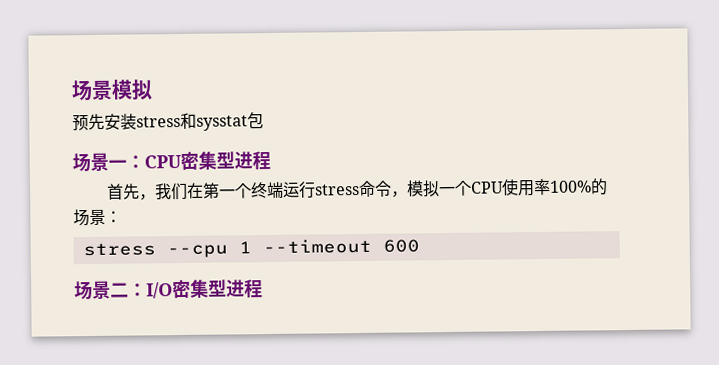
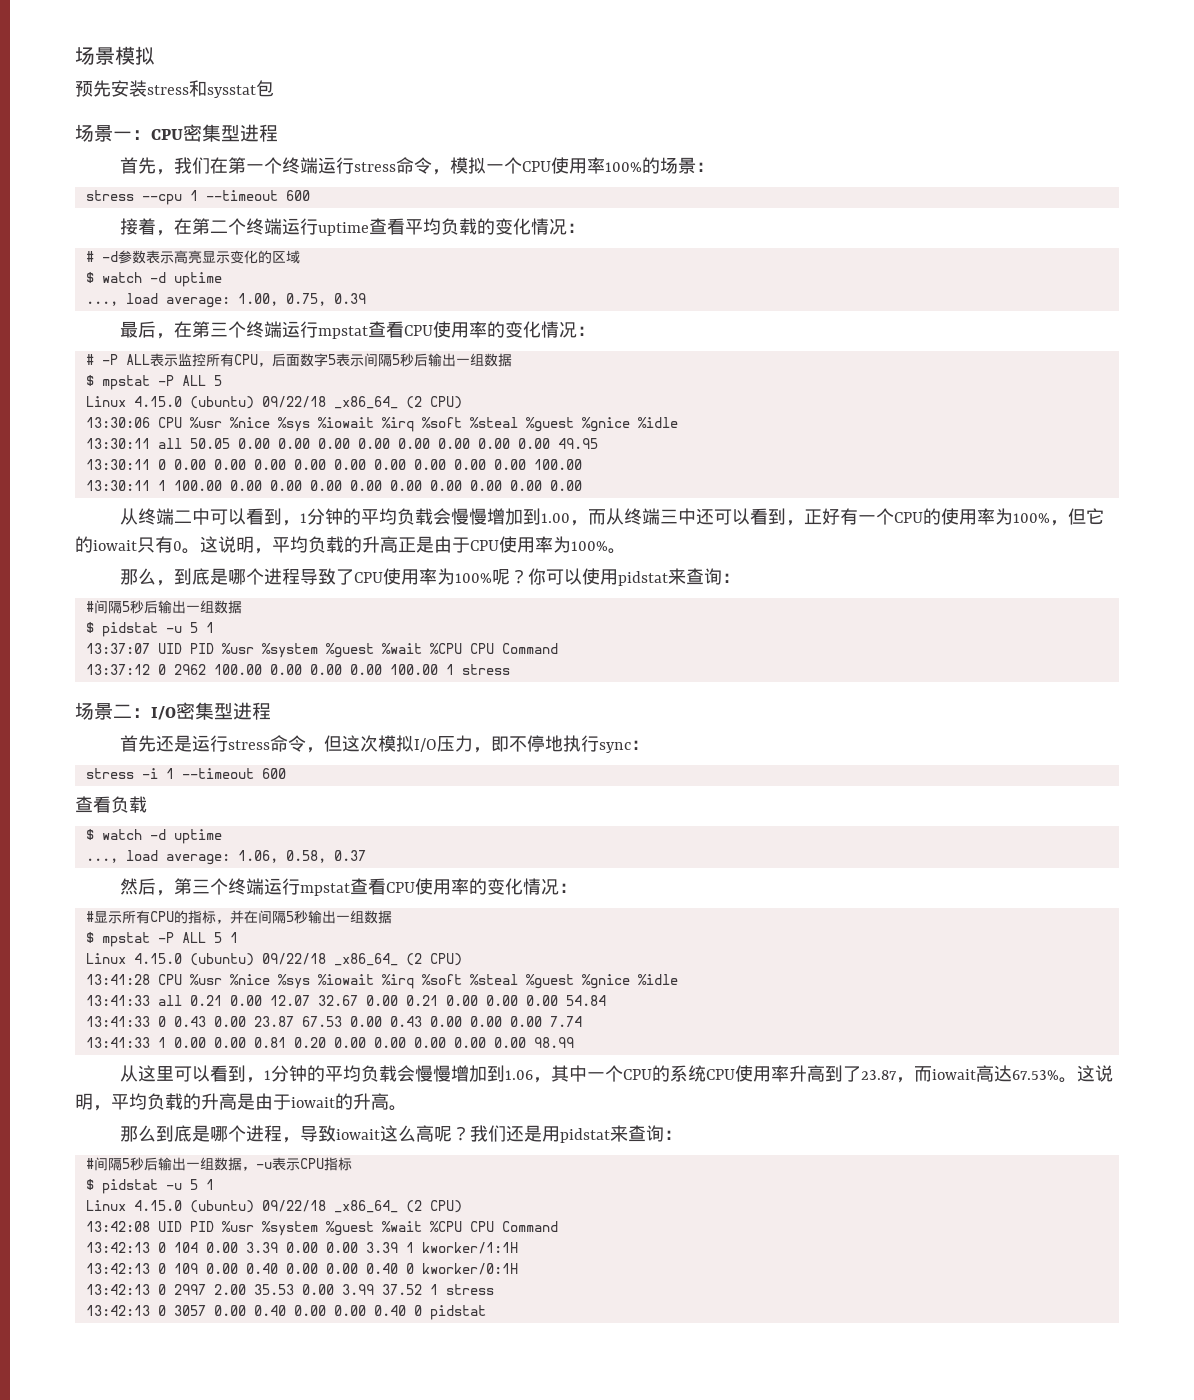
(420, 246) none -> [119,218,585,236] [85,250,300,264] [85,272,222,287] [85,293,366,308] [119,321,595,339] [85,353,512,367] [85,375,222,390] [85,396,462,409] [85,417,678,432] [85,438,598,449] [85,459,582,470] [85,480,582,491] [119,508,1104,526] [75,536,626,554] [119,568,740,586] [85,600,242,614] [85,622,214,637] [85,643,558,658] [85,664,510,675] // 接着，在第二个终端运行uptime查看平均负载的变化情况： // # -d参数表示高亮显示变化的区域 // $ watch -d uptime // ..., load average: 1.00, 0.75, 0.39 // 最后，在第三个终端运行mpstat查看CPU使用率的变化情况： // # -P ALL表示监控所有CPU，后面数字5表示间隔5秒后输出一组数据 // $ mpstat -P ALL 5 // Linux 4.15.0 (ubuntu) 09/22/18 _x86_64_ (2 CPU) // 13:30:06 CPU %usr %nice %sys %iowait %irq %soft %steal %guest %gnice %idle // 13:30:11 all 50.05 0.00 0.00 0.00 0.00 0.00 0.00 0.00 0.00 49.95 // 13:30:11 0 0.00 0.00 0.00 0.00 0.00 0.00 0.00 0.00 0.00 100.00 // 13:30:11 1 100.00 0.00 0.00 0.00 0.00 0.00 0.00 0.00 0.00 0.00 // 从终端二中可以看到，1分钟的平均负载会慢慢增加到1.00，而从终端三中还可以看到，正好有一个CPU的使用率为100%，但它的iowait只有0。这说明，平均负载的升高正是由于CPU使用率为100%。 // 那么，到底是哪个进程导致了CPU使用率为100%呢？你可以使用pidstat来查询： // #间隔5秒后输出一组数据 // $ pidstat -u 5 1 // 13:37:07 UID PID %usr %system %guest %wait %CPU CPU Command // 13:37:12 0 2962 100.00 0.00 0.00 0.00 100.00 1 stress
(263, 289) none -> [119,735,649,753] [85,768,286,779] [75,796,147,813] [85,829,222,844] [85,850,366,865] [119,878,577,896] [85,910,392,924] [85,932,238,947] [85,953,462,966] [85,974,678,989] [85,995,606,1006] [85,1016,582,1027] [85,1037,574,1048] [119,1065,1113,1083] [75,1093,407,1111] [119,1125,682,1143] [85,1157,352,1171] [85,1179,214,1194] [85,1200,462,1213] [85,1221,558,1236] [85,1242,518,1254] [85,1263,518,1275] [85,1284,494,1295] [85,1305,486,1320] // 首先还是运行stress命令，但这次模拟I/O压力，即不停地执行sync： // stress -i 1 --timeout 600 // 查看负载 // $ watch -d uptime // ..., load average: 1.06, 0.58, 0.37 // 然后，第三个终端运行mpstat查看CPU使用率的变化情况： // #显示所有CPU的指标，并在间隔5秒输出一组数据 // $ mpstat -P ALL 5 1 // Linux 4.15.0 (ubuntu) 09/22/18 _x86_64_ (2 CPU) // 13:41:28 CPU %usr %nice %sys %iowait %irq %soft %steal %guest %gnice %idle // 13:41:33 all 0.21 0.00 12.07 32.67 0.00 0.21 0.00 0.00 0.00 54.84 // 13:41:33 0 0.43 0.00 23.87 67.53 0.00 0.43 0.00 0.00 0.00 7.74 // 13:41:33 1 0.00 0.00 0.81 0.20 0.00 0.00 0.00 0.00 0.00 98.99 // 从这里可以看到，1分钟的平均负载会慢慢增加到1.06，其中一个CPU的系统CPU使用率升高到了23.87，而iowait高达67.53%。这说明，平均负载的升高是由于iowait的升高。 // 那么到底是哪个进程，导致iowait这么高呢？我们还是用pidstat来查询： // #间隔5秒后输出一组数据，-u表示CPU指标 // $ pidstat -u 5 1 // Linux 4.15.0 (ubuntu) 09/22/18 _x86_64_ (2 CPU) // 13:42:08 UID PID %usr %system %guest %wait %CPU CPU Command // 13:42:13 0 104 0.00 3.39 0.00 0.00 3.39 1 kworker/1:1H // 13:42:13 0 109 0.00 0.40 0.00 0.00 0.40 0 kworker/0:1H // 13:42:13 0 2997 2.00 35.53 0.00 3.99 37.52 1 stress // 13:42:13 0 3057 0.00 0.40 0.00 0.00 0.40 0 pidstat

